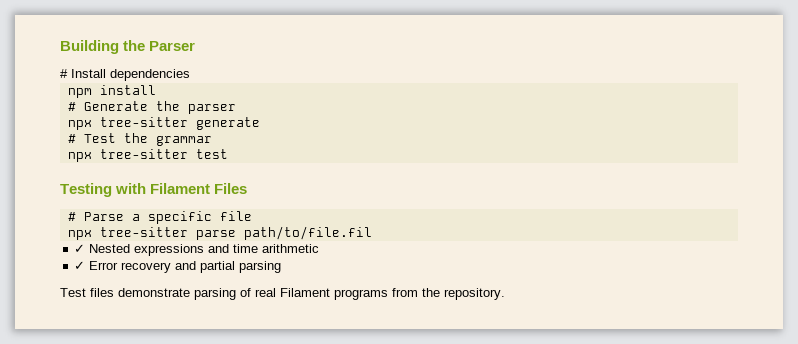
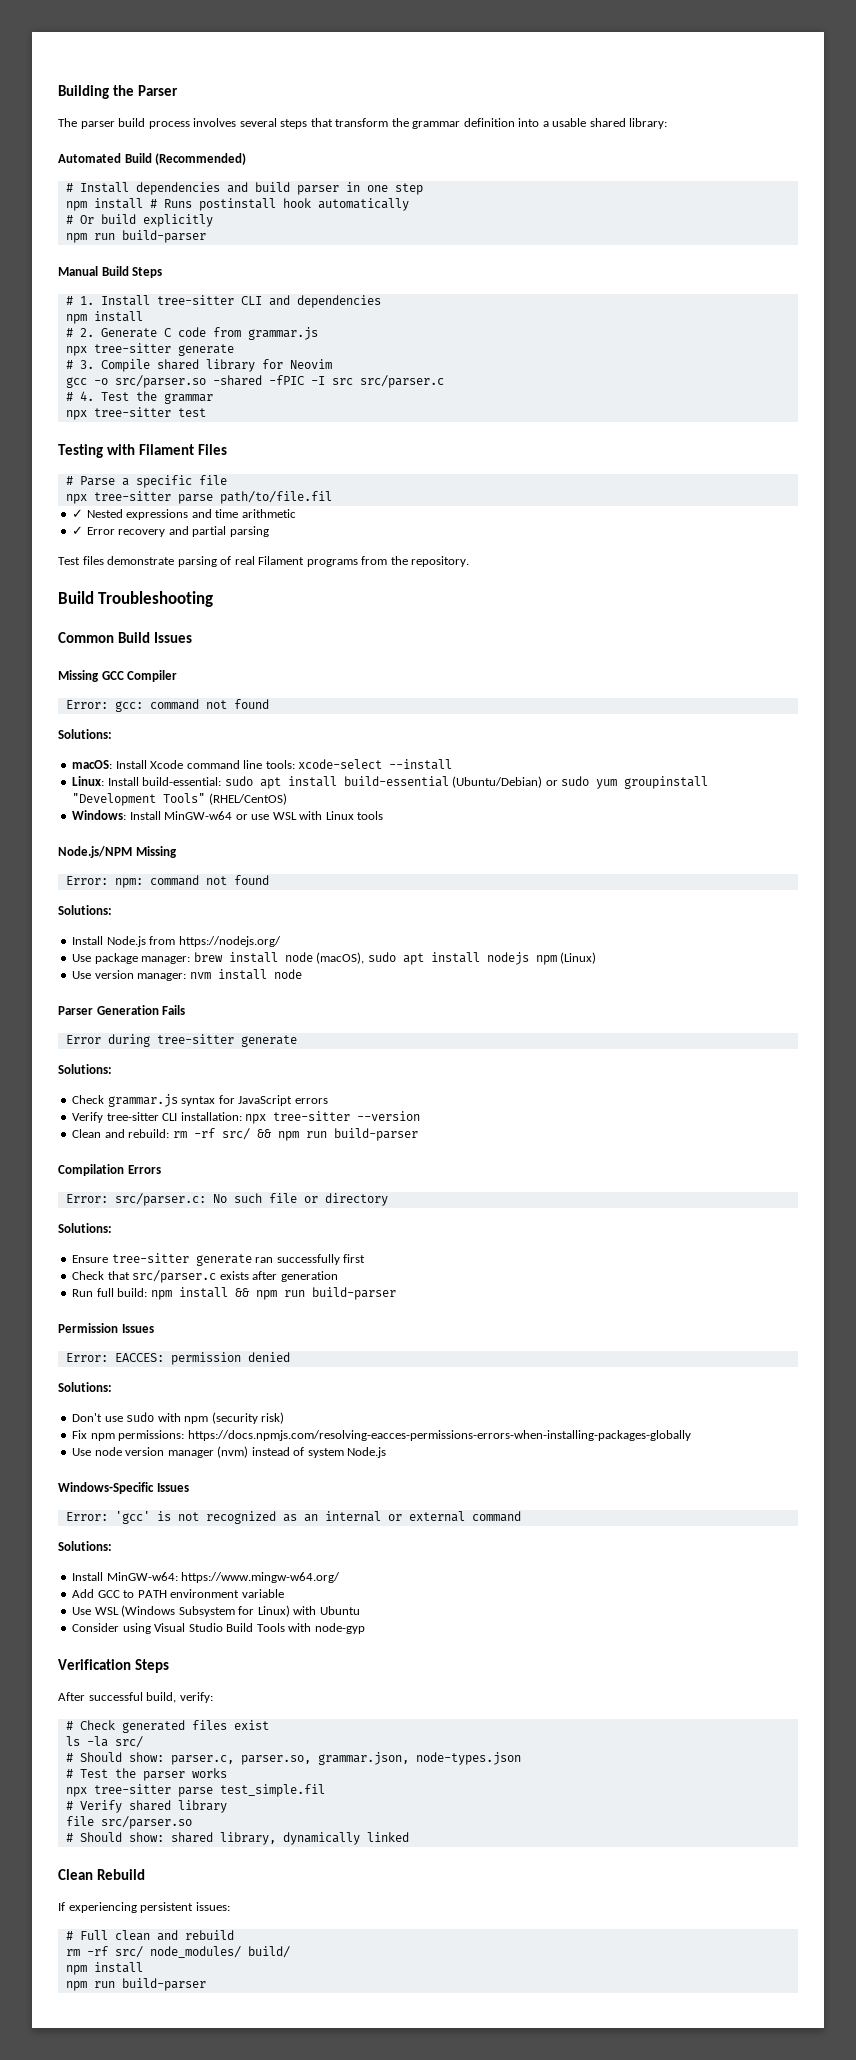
[60,69,190,81] [67,85,156,98] [67,101,236,114] [67,117,260,130] [67,134,76,143] # Install dependencies // npm install // # Generate the parser // npx tree-sitter generate // # -> [58,118,668,129] [58,153,247,165] [65,182,423,195] [65,198,409,211] [65,214,213,227] [65,230,206,243] [58,266,163,278] [65,295,381,308] [65,311,143,324] [65,327,318,340] [65,343,234,356] [65,359,332,372] [65,375,444,388] [65,391,94,401] The parser build process involves several steps that transform the grammar definition into a usable shared library: // Automated Build (Recommended) // # Install dependencies and build parser in one step // npm install # Runs postinstall hook automatically // # Or build explicitly // npm run build-parser // Manual Build Steps // # 1. Install tree-sitter CLI and dependencies // npm install // # 2. Generate C code from grammar.js // npx tree-sitter generate // # 3. Compile shared library for Neovim // gcc -o src/parser.so -shared -fPIC -I src src/parser.c // # 4.
(505, 294) none -> [58,591,214,607] [58,632,192,643] [58,670,178,682] [65,699,269,712] [58,729,112,739] [72,759,453,770] [72,776,709,789] [72,793,287,806] [72,810,384,820] [58,846,177,858] [65,875,269,888] [58,905,112,915] [72,936,281,947] [72,952,597,965] [72,969,302,981] [58,1005,186,1015] [65,1034,297,1047] [58,1064,112,1074] [72,1094,328,1107] [72,1111,421,1124] [72,1128,418,1141] [58,1164,161,1176] [65,1193,388,1206] [58,1223,112,1233] [72,1253,366,1266] [72,1270,338,1283] [72,1287,396,1300] [58,1323,154,1333] [65,1352,290,1365] [58,1382,112,1392] [72,1412,285,1424] [72,1430,691,1441] [72,1446,387,1458] [58,1482,189,1494] [65,1511,521,1524] [58,1541,112,1551] [72,1572,341,1583] [72,1589,284,1598] [72,1605,360,1617] [72,1623,365,1634] [58,1659,169,1673] [58,1692,213,1703] [65,1720,269,1733] [65,1736,143,1748] [65,1752,521,1765] [65,1768,227,1781] [65,1784,325,1797] [65,1800,227,1813] [65,1816,192,1829] [65,1832,409,1845] [58,1869,145,1880] [58,1902,230,1913] [65,1930,234,1941] [65,1946,290,1958] [65,1962,143,1975] [65,1978,206,1991] // Build Troubleshooting // Common Build Issues // Missing GCC Compiler // Error: gcc: command not found // Solutions: // macOS: Install Xcode command line tools: xcode-select --install // Linux: Install build-essential: sudo apt install build-essential (Ubuntu/Debian) or sudo yum groupinstall "Development Tools" (RHEL/CentOS) // Windows: Install MinGW-w64 or use WSL with Linux tools // Node.js/NPM Missing // Error: npm: command not found // Solutions: // Install Node.js from https://nodejs.org/ // Use package manager: brew install node (macOS), sudo apt install nodejs npm (Linux) // Use version manager: nvm install node // Parser Generation Fails // Error during tree-sitter generate // Solutions: // Check grammar.js syntax for JavaScript errors // Verify tree-sitter CLI installation: npx tree-sitter --version // Clean and rebuild: rm -rf src/ && npm run build-parser // Compilation Errors // Error: src/parser.c: No such file or directory // Solutions: // Ensure tree-sitter generate ran successfully first // Check that src/parser.c exists after generation // Run full build: npm install && npm run build-parser // Permission Issues // Error: EACCES: permission denied // Solutions: // Don't use sudo with npm (security risk) // Fix npm permissions: https://docs.npmjs.com/resolving-eacces-permissions-errors-when-installing-packages-globally // Use node version manager (nvm) instead of system Node.js // Windows-Specific Issues // Error: 'gcc' is not recognized as an internal or external command // Solutions: // Install MinGW-w64: https://www.mingw-w64.org/ // Add GCC to PATH environment variable // Use WSL (Windows Subsystem for Linux) with Ubuntu // Consider using Visual Studio Build Tools with node-gyp // Verification Steps // After successful build, verify: // # Check generated files exist // ls -la src/ // # Should show: parser.c, parser.so, grammar.json, node-types.json // # Test the parser works // npx tree-sitter parse test_simple.fil // # Verify shared library // file src/parser.so // # Should show: shared library, dynamically linked // Clean Rebuild // If experiencing persistent issues: // # Full clean and rebuild // rm -rf src/ node_modules/ build/ // npm install // npm run build-parser

